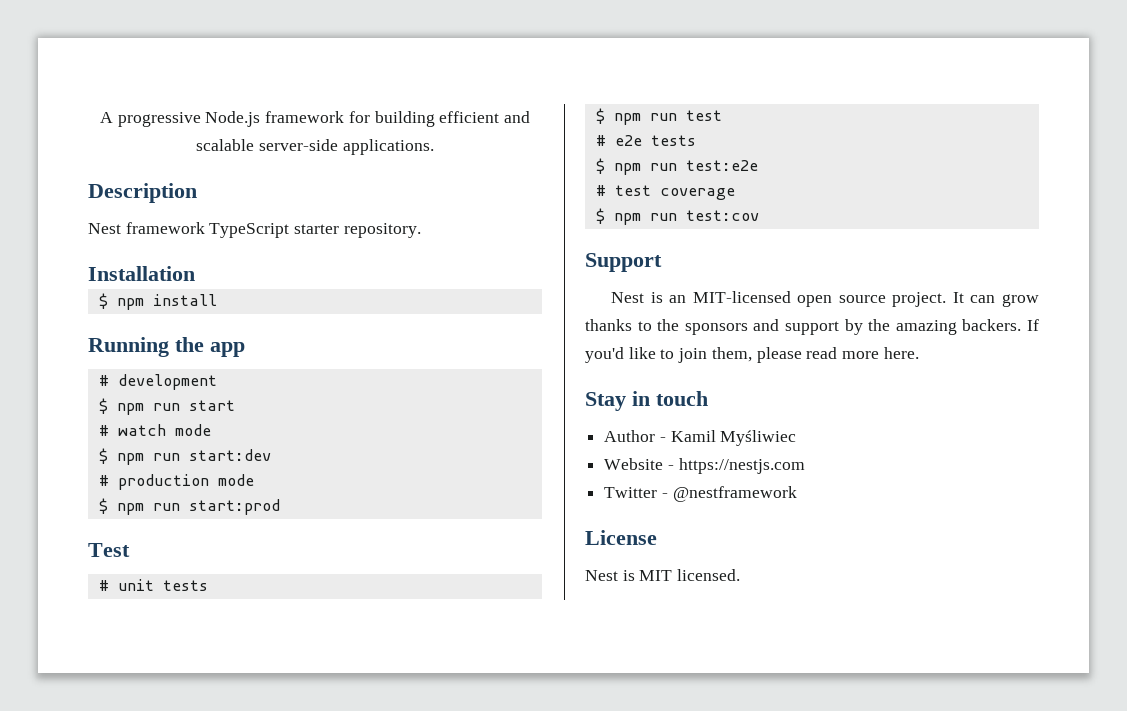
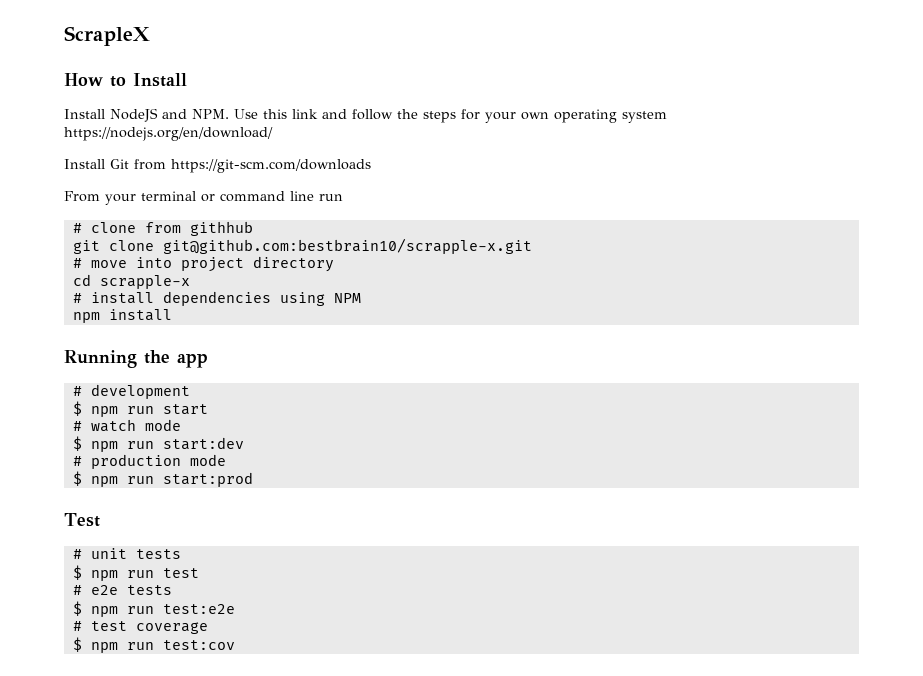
[99,111,531,127] [196,139,434,155] [88,183,197,203] [88,222,421,238] [88,266,195,281] [98,293,108,309] A progressive Node.js framework for building efficient and scalable server-side applications. // Description // Nest framework TypeScript starter repository. // Installation // $ -> [64,26,150,46] [64,73,187,87] [64,108,667,123] [64,127,273,141] [64,159,371,173] [64,191,343,205] [72,221,253,236] [72,238,532,254] [72,256,334,272] [72,274,190,289] [72,291,361,306] ScrapleX // How to Install // Install NodeJS and NPM. Use this link and follow the steps for your own operating system https://nodejs.org/en/download/ // Install Git from https://git-scm.com/downloads // From your terminal or command line run // # clone from githhub // git clone git@github.com:bestbrain10/scrapple-x.git // # move into project directory // cd scrapple-x // # install dependencies using NPM //
[585,253,662,272] [610,291,1039,307] [585,319,1039,335] [585,347,919,363] [585,391,708,411] [604,430,797,446] [604,458,805,474] [604,486,797,502] [585,530,657,545] [585,569,741,581] // Support // Nest is an MIT-licensed open source project. It can grow thanks to the sponsors and support by the amazing backers. If you'd like to join them, please read more here. // Stay in touch // Author - Kamil Myśliwiec // Website - https://nestjs.com // Twitter - @nestframework // License // Nest is MIT licensed. -> (235, 645) none

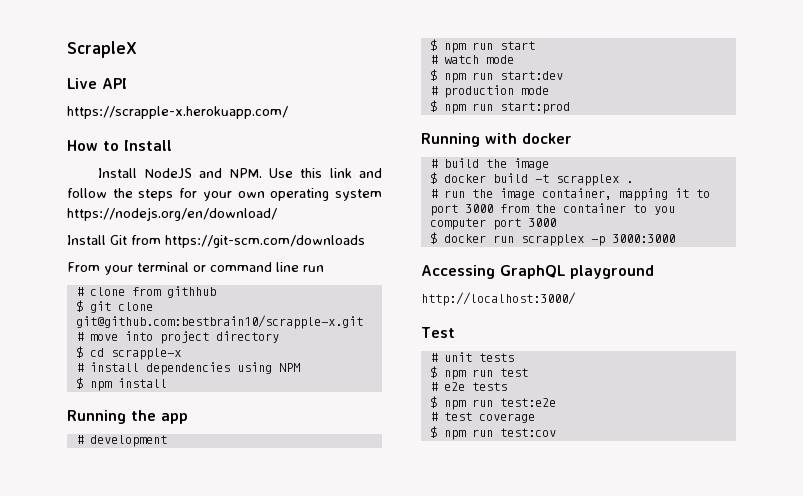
(150, 36) none -> [67,78,127,89] [67,106,288,119] // Live API // https://scrapple-x.herokuapp.com/
(253, 228) none -> [75,300,83,312] $
(334, 264) none -> [75,346,83,358] $
(361, 298) none -> [75,377,83,389] $
(253, 479) none -> [421,133,572,147] [429,158,549,170] [429,172,633,186] [429,188,710,201] [429,203,675,216] [429,218,556,230] [429,232,675,246] [421,265,654,279] [421,292,576,306] // Running with docker // # build the image // $ docker build -t scrapplex . // # run the image container, mapping it to port 3000 from the container to you computer port 3000 // $ docker run scrapplex -p 3000:3000 // Accessing GraphQL playground // http://localhost:3000/

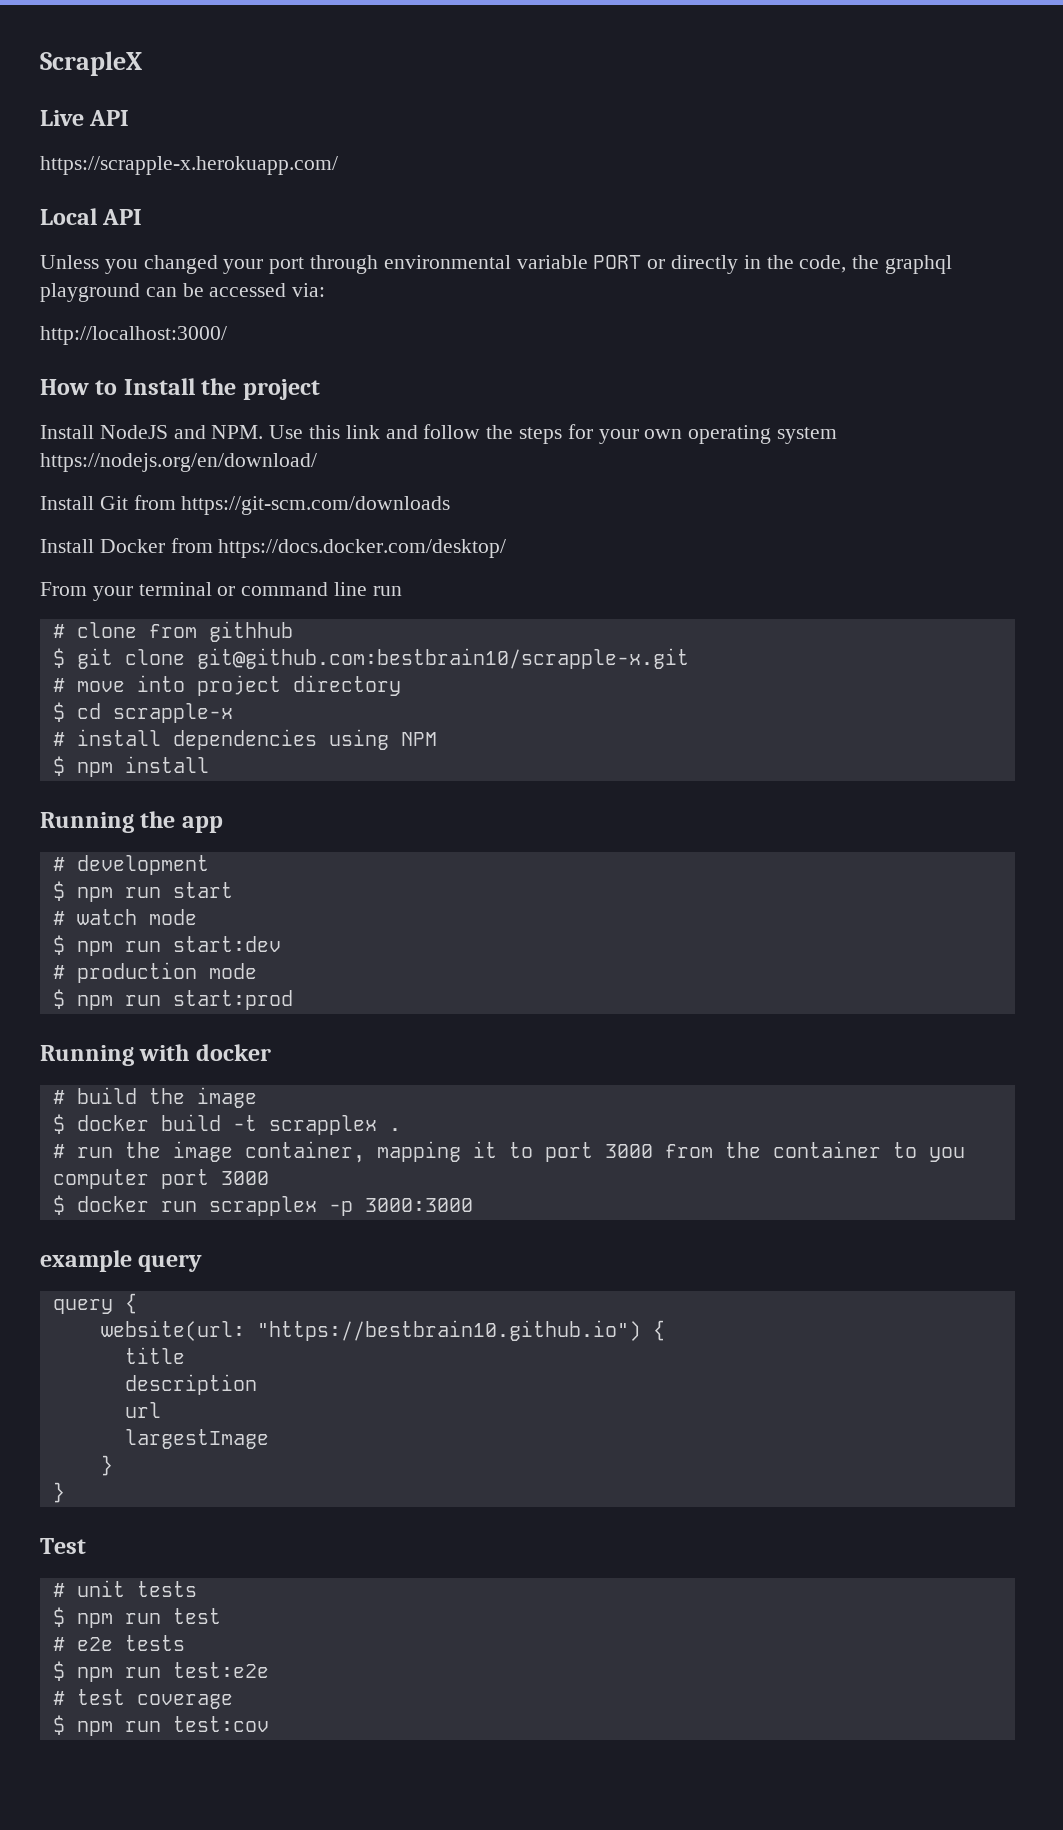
(288, 112) none -> [40,208,143,225] [40,255,953,274] [40,283,326,302] [40,326,227,345] // Local API // Unless you changed your port through environmental variable PORT or directly in the code, the graphql playground can be accessed via: // http://localhost:3000/
(172, 145) none -> [201,378,320,400] the project
(365, 241) none -> [40,538,507,558] // Install Docker from https://docs.docker.com/desktop/
[421,265,654,279] [421,292,576,306] Accessing GraphQL playground // http://localhost:3000/ -> [40,1250,203,1272] [52,1293,137,1314] [100,1320,665,1341] [124,1347,185,1364] [124,1374,257,1395] [124,1402,161,1418] [124,1429,269,1449] [100,1455,113,1476] [52,1482,65,1503] example query // query { // website(url: "https://bestbrain10.github.io") { // title // description // url // largestImage // } // }

